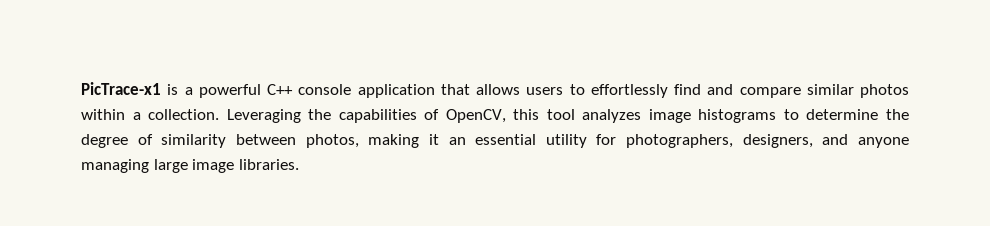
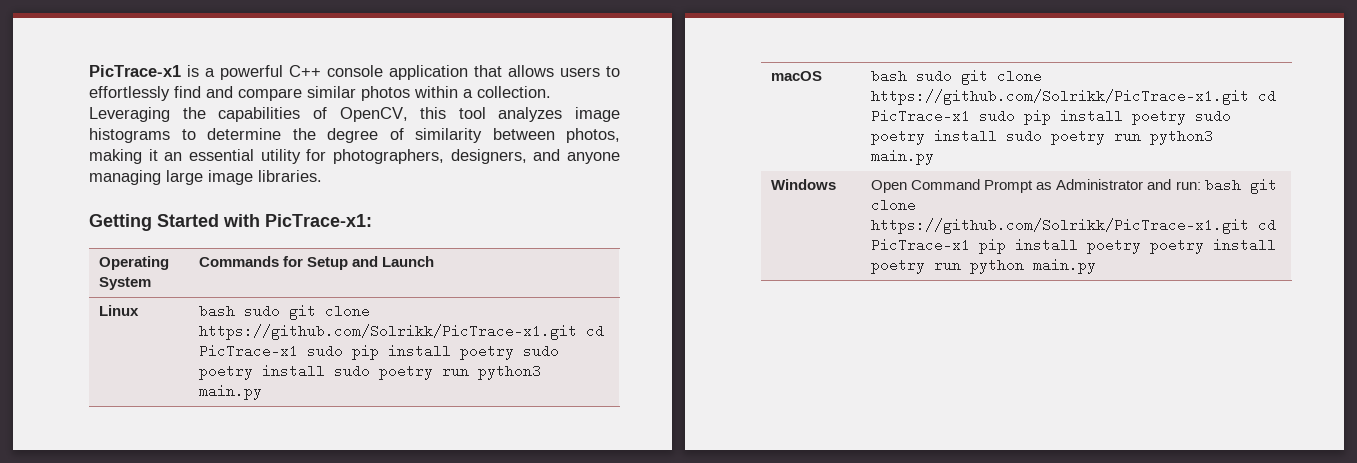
(299, 164) none -> [89,214,372,231] [99,256,170,270] [99,277,152,290] [199,256,435,270] [99,305,140,316] [199,304,371,320] [199,324,605,340] [199,344,560,360] [199,364,542,380] [199,384,263,400] [771,71,823,81] [871,69,1043,85] [871,89,1277,105] [871,109,1232,125] [871,129,1214,145] [871,149,935,165] [771,179,837,190] [871,178,1277,194] [871,198,917,212] [871,218,1277,234] [871,238,1277,254] [871,258,1097,274] // Getting Started with PicTrace-x1: // Operating System | Commands for Setup and Launch // Linux | bash sudo git clone https://github.com/Solrikk/PicTrace-x1.git cd PicTrace-x1 sudo pip install poetry sudo poetry install sudo poetry run python3 main.py // macOS | bash sudo git clone https://github.com/Solrikk/PicTrace-x1.git cd PicTrace-x1 sudo pip install poetry sudo poetry install sudo poetry run python3 main.py // Windows | Open Command Prompt as Administrator and run: bash git clone https://github.com/Solrikk/PicTrace-x1.git cd PicTrace-x1 pip install poetry poetry install poetry run python main.py

